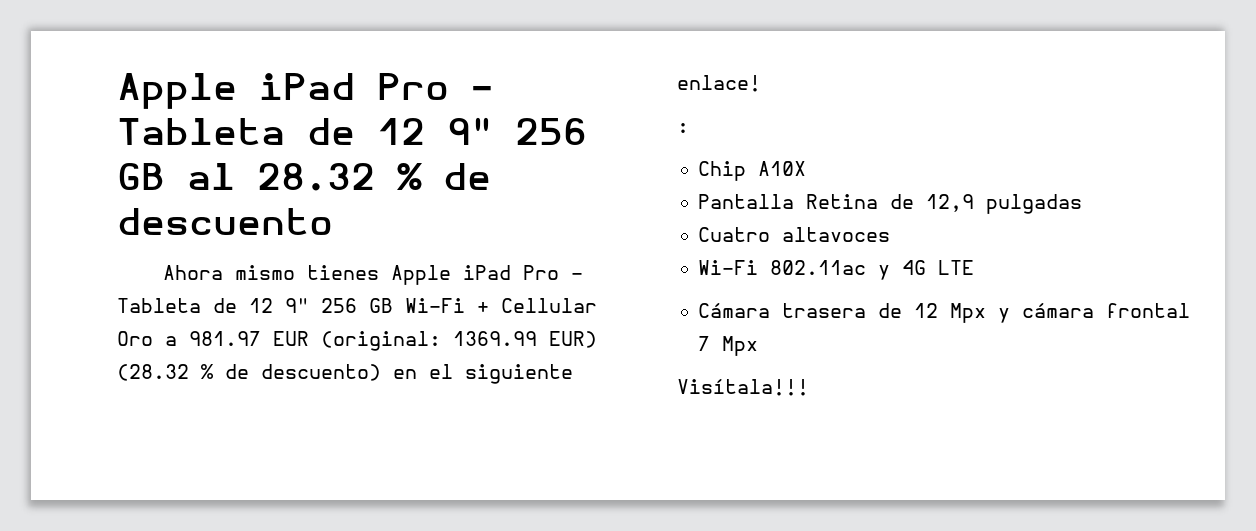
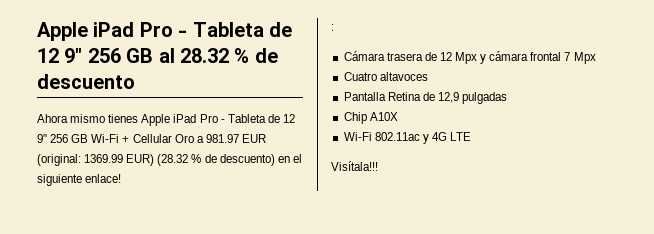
[698,161,807,181] [698,194,1083,214] [698,227,891,242] [698,260,975,280] // Chip A10X // Pantalla Retina de 12,9 pulgadas // Cuatro altavoces // Wi-Fi 802.11ac y 4G LTE -> (334, 27) none
(759, 346) none -> [343,72,428,81] [343,92,508,104] [343,112,398,124] [343,132,472,144] // Cuatro altavoces // Pantalla Retina de 12,9 pulgadas // Chip A10X // Wi-Fi 802.11ac y 4G LTE

